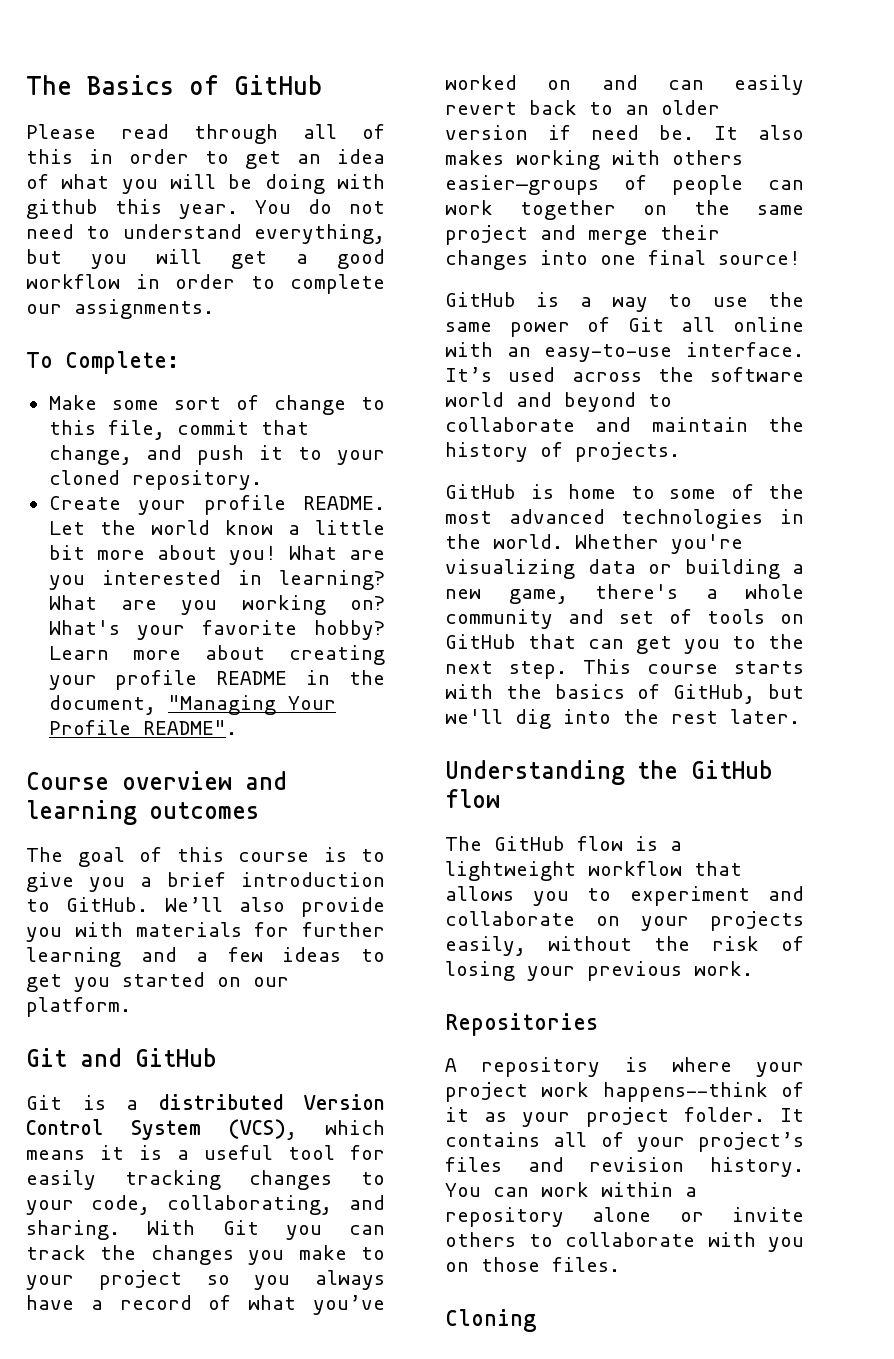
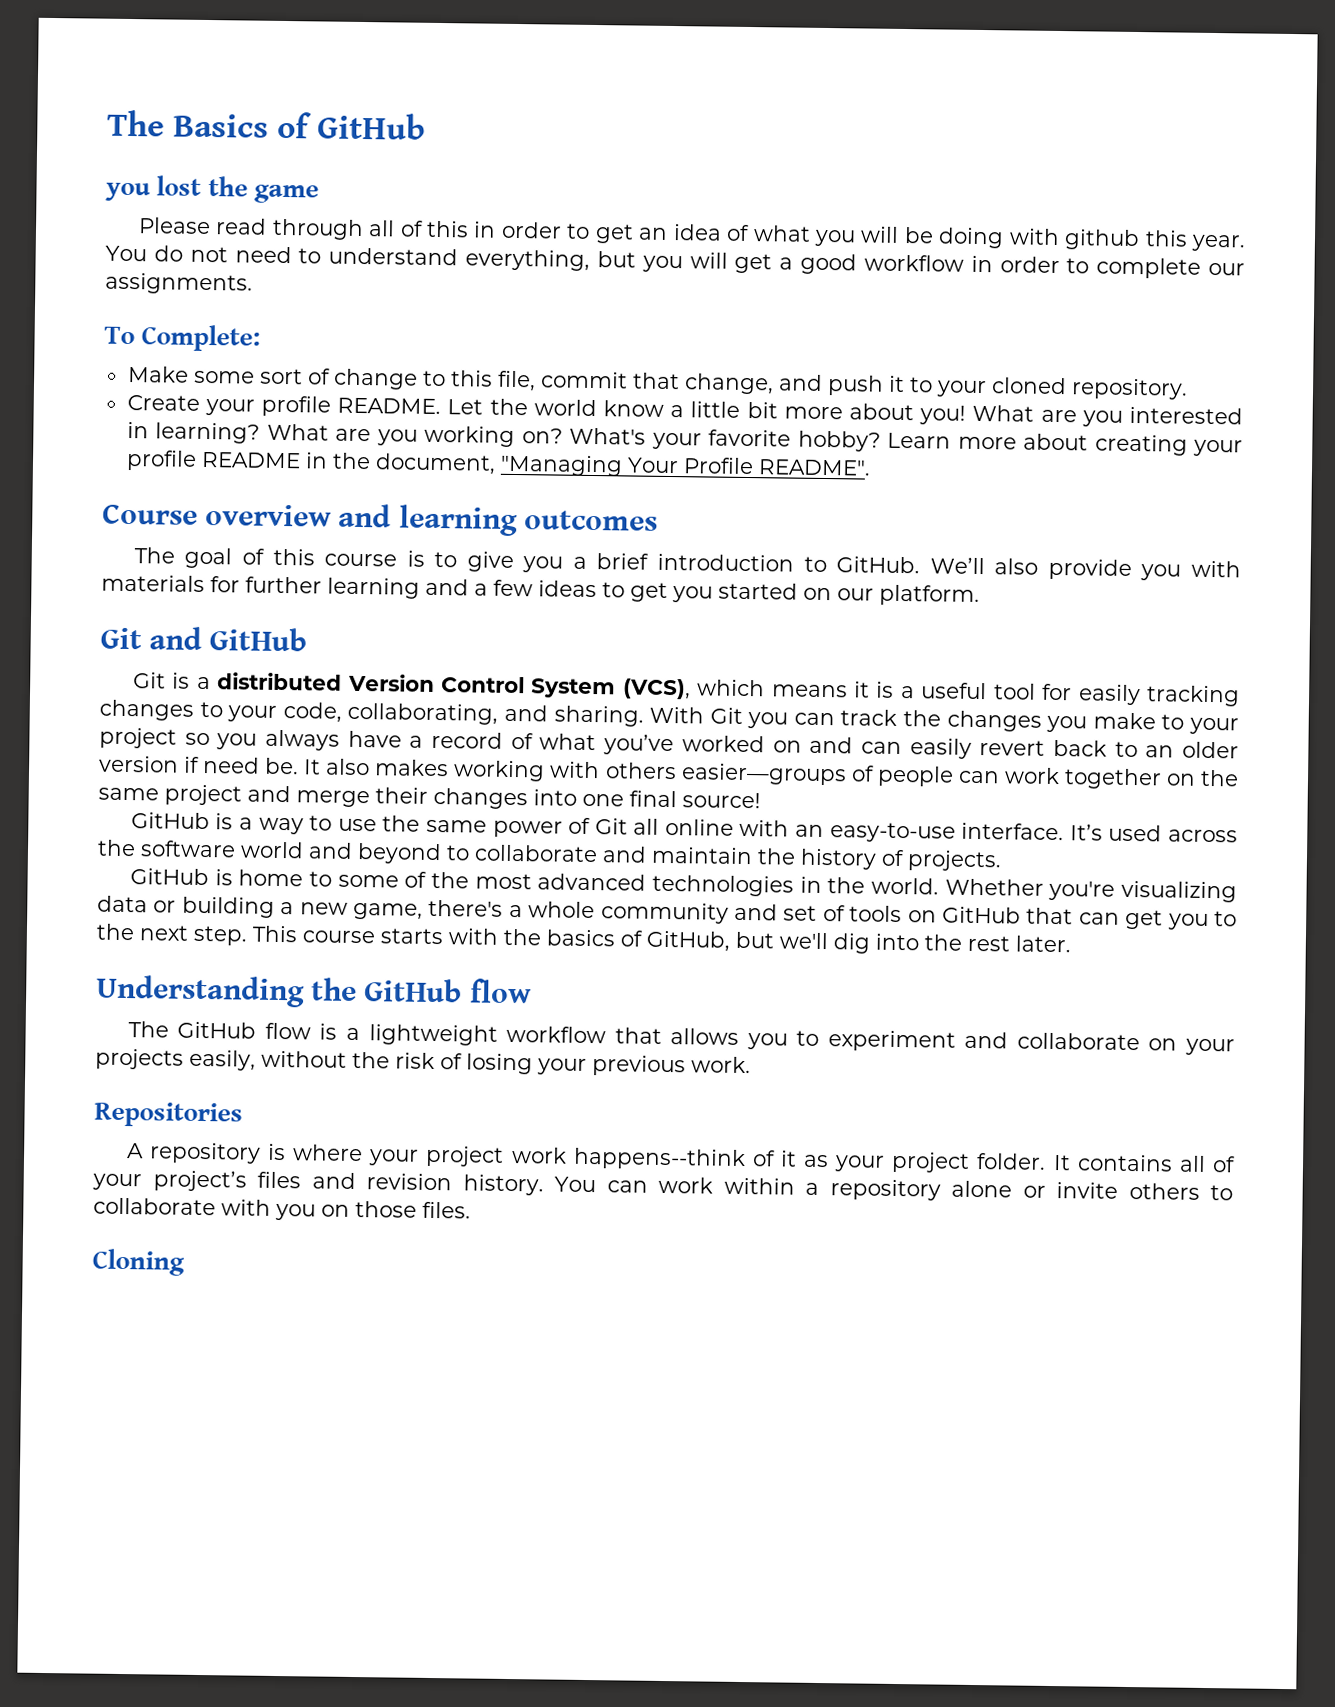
(323, 85) none -> [105,175,319,204] // you lost the game

